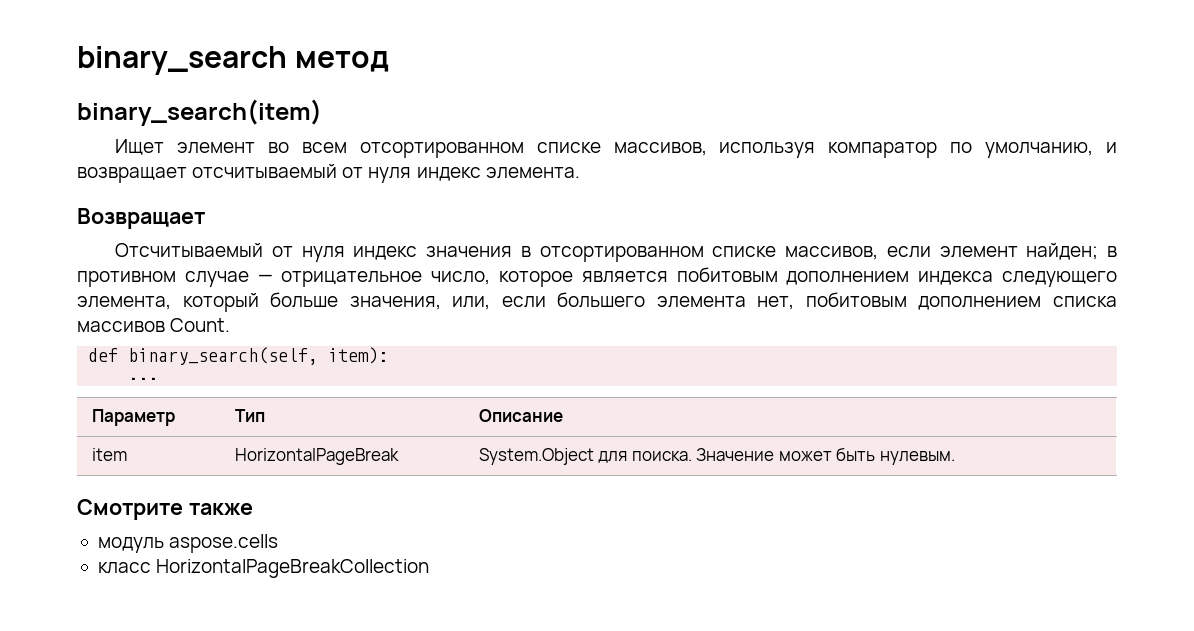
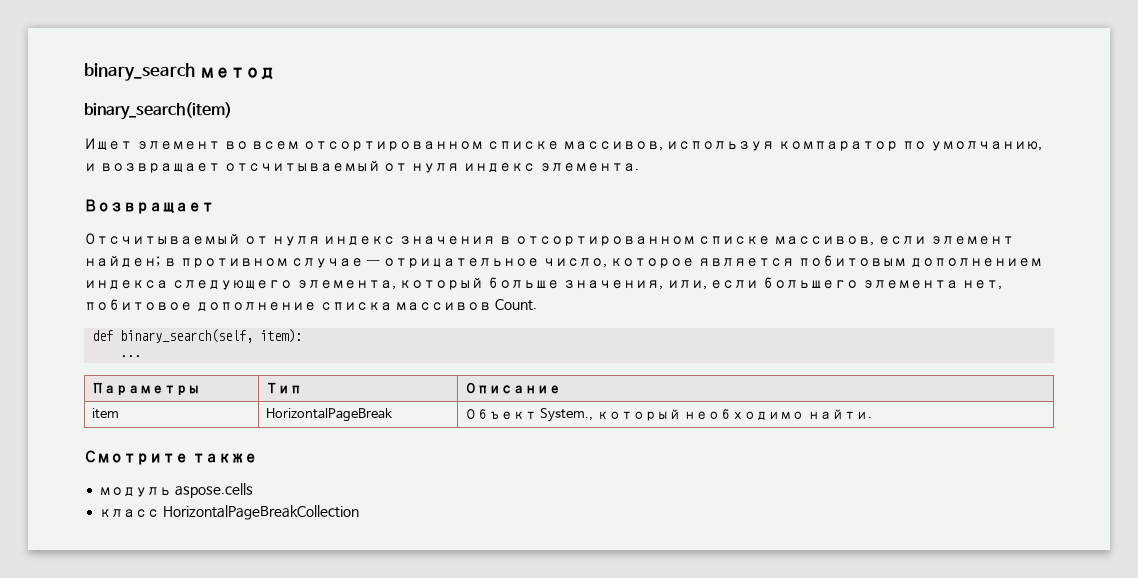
[805,292,1042,310] побитовым дополнением -> [84,299,316,312] побитовое дополнение
[91,409,175,426] Параметр -> [92,382,201,396] Параметры
[478,447,956,465] System.Object для поиска. Значение может быть нулевым. -> [465,408,872,422] Объект System., который необходимо найти.

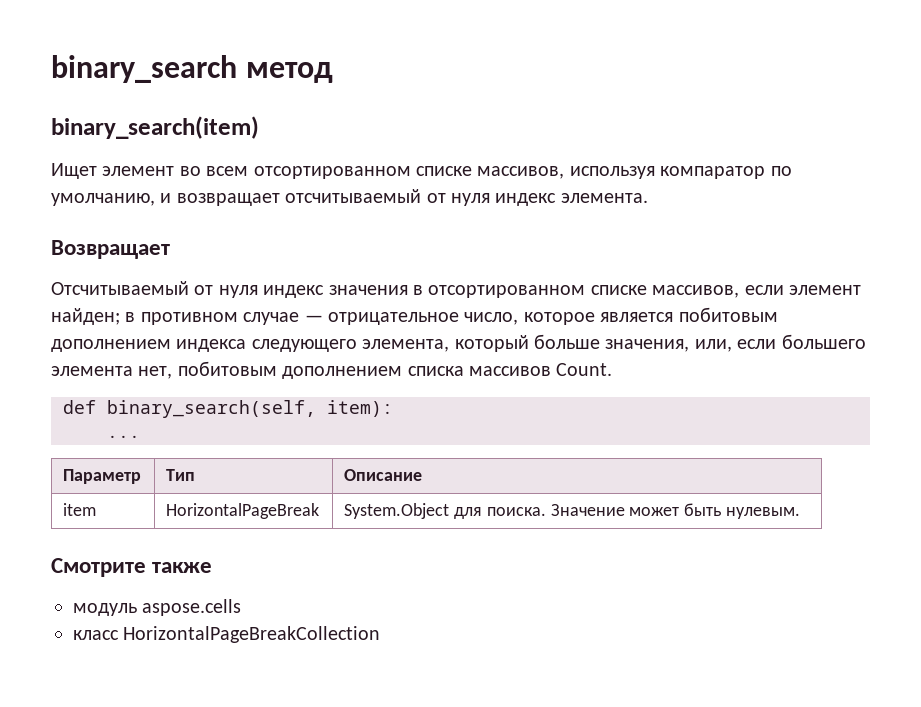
[84,299,316,312] побитовое дополнение -> [177,361,403,379] побитовым дополнением
[92,382,201,396] Параметры -> [63,469,142,484] Параметр
[465,408,872,422] Объект System., который необходимо найти. -> [344,503,801,519] System.Object для поиска. Значение может быть нулевым.

